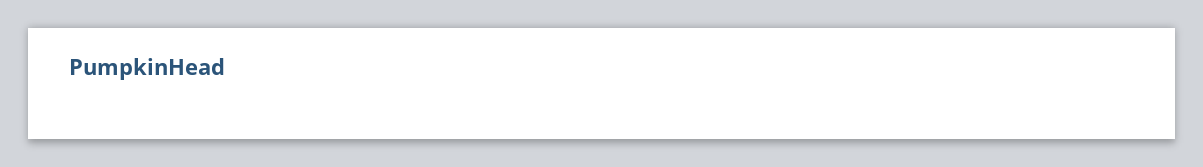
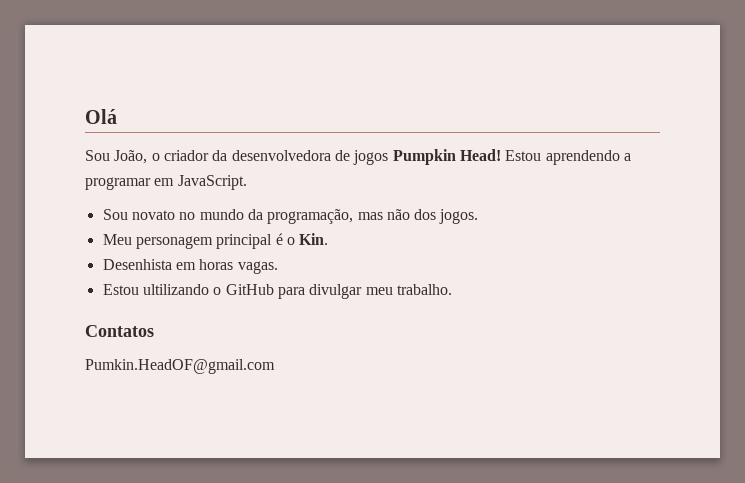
[69,58,225,80] PumpkinHead -> [85,109,117,124] [85,149,631,165] [85,175,247,190] [102,209,479,224] [102,233,329,249] [102,259,278,274] [102,284,452,299] [85,325,154,337] [85,359,275,374] Olá // Sou João, o criador da desenvolvedora de jogos Pumpkin Head! Estou aprendendo a programar em JavaScript. // Sou novato no mundo da programação, mas não dos jogos. // Meu personagem principal é o Kin. // Desenhista em horas vagas. // Estou ultilizando o GitHub para divulgar meu trabalho. // Contatos // Pumkin.HeadOF@gmail.com

